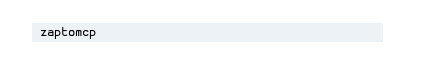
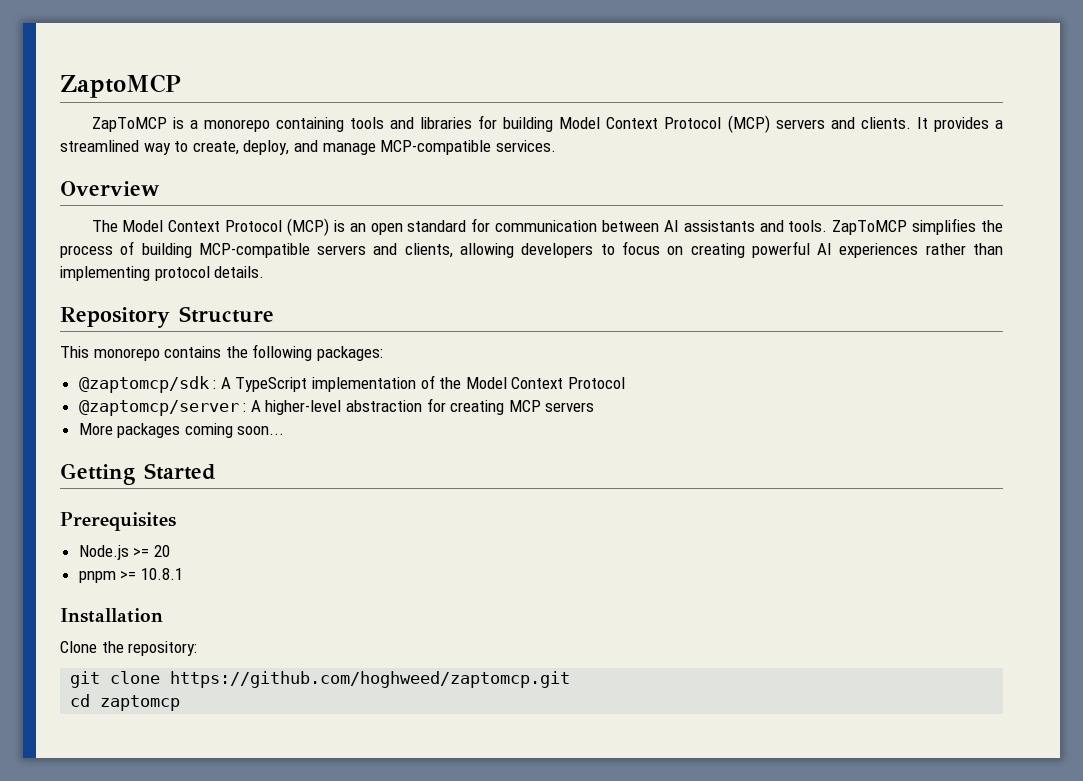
(39, 33) none -> [60,74,181,98] [91,115,1003,133] [60,140,556,155] [60,181,160,196] [91,218,1003,236] [60,241,1003,258] [60,266,265,281] [60,306,274,328] [60,344,383,361] [78,375,626,393] [78,398,595,416] [78,423,285,438] [60,463,216,485] [60,512,176,531] [78,545,170,560] [78,568,183,583] [60,608,163,623] [60,641,198,656] [70,671,571,688] [70,694,91,707] ZaptoMCP // ZapToMCP is a monorepo containing tools and libraries for building Model Context Protocol (MCP) servers and clients. It provides a streamlined way to create, deploy, and manage MCP-compatible services. // Overview // The Model Context Protocol (MCP) is an open standard for communication between AI assistants and tools. ZapToMCP simplifies the process of building MCP-compatible servers and clients, allowing developers to focus on creating powerful AI experiences rather than implementing protocol details. // Repository Structure // This monorepo contains the following packages: // @zaptomcp/sdk : A TypeScript implementation of the Model Context Protocol // @zaptomcp/server : A higher-level abstraction for creating MCP servers // More packages coming soon... // Getting Started // Prerequisites // Node.js >= 20 // pnpm >= 10.8.1 // Installation // Clone the repository: // git clone https://github.com/hoghweed/zaptomcp.git // cd

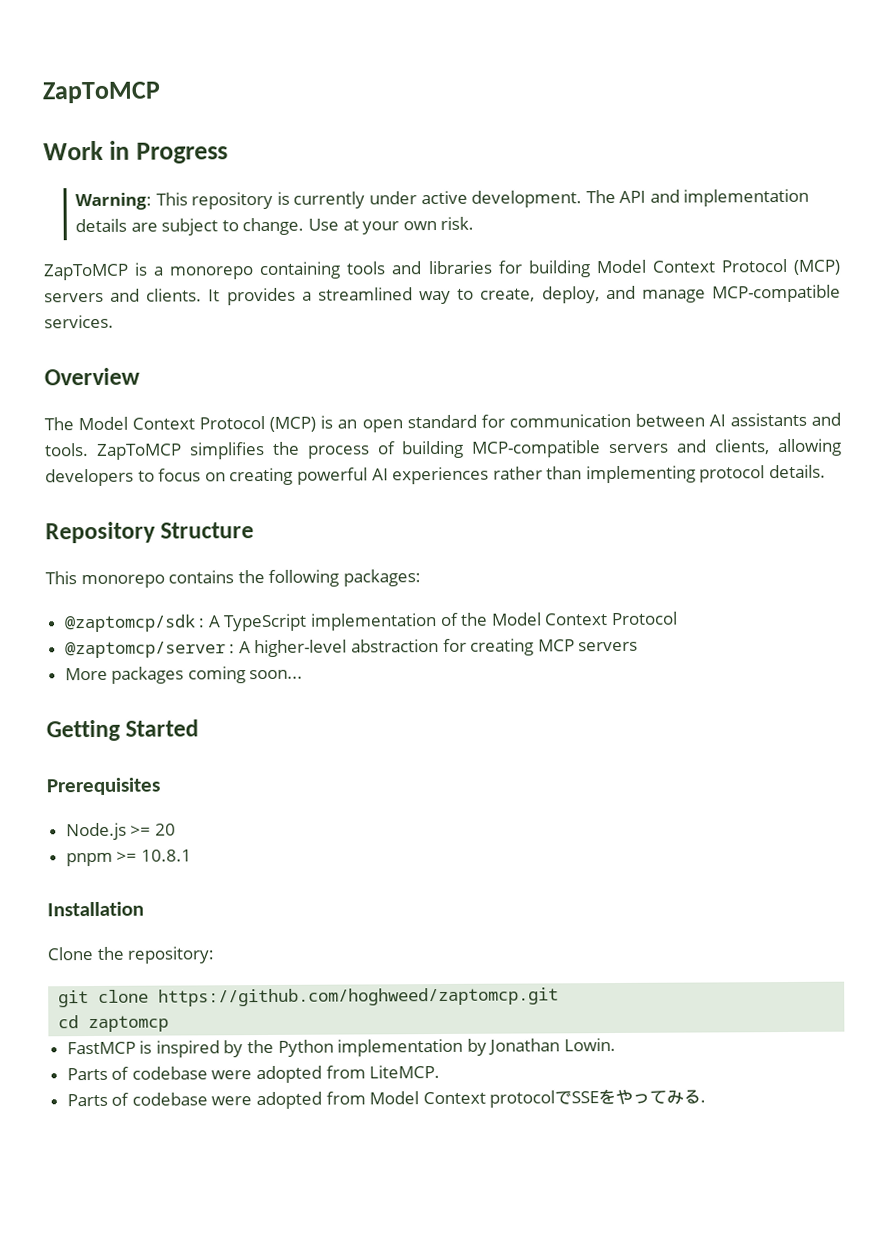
[60,74,181,98] ZaptoMCP -> [42,81,161,104] [43,140,229,164] [74,188,810,211] [74,216,475,236] ZapToMCP // Work in Progress // Warning: This repository is currently under active development. The API and implementation details are subject to change. Use at your own risk.
(181, 703) none -> [66,1037,617,1058] [66,1065,441,1084] [66,1088,707,1110] // FastMCP is inspired by the Python implementation by Jonathan Lowin. // Parts of codebase were adopted from LiteMCP. // Parts of codebase were adopted from Model Context protocolでSSEをやってみる.

